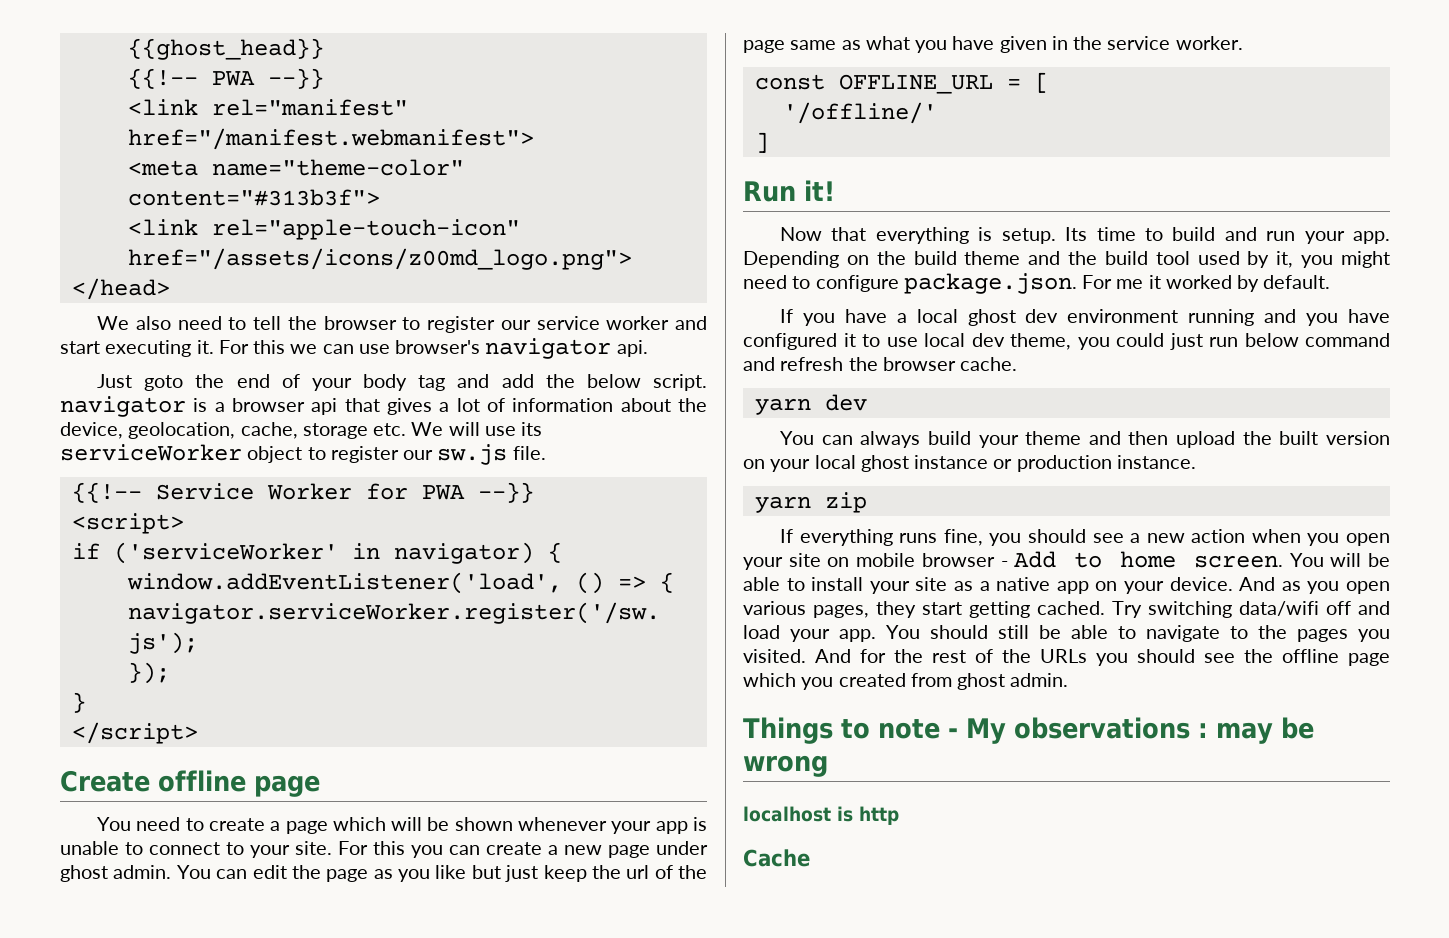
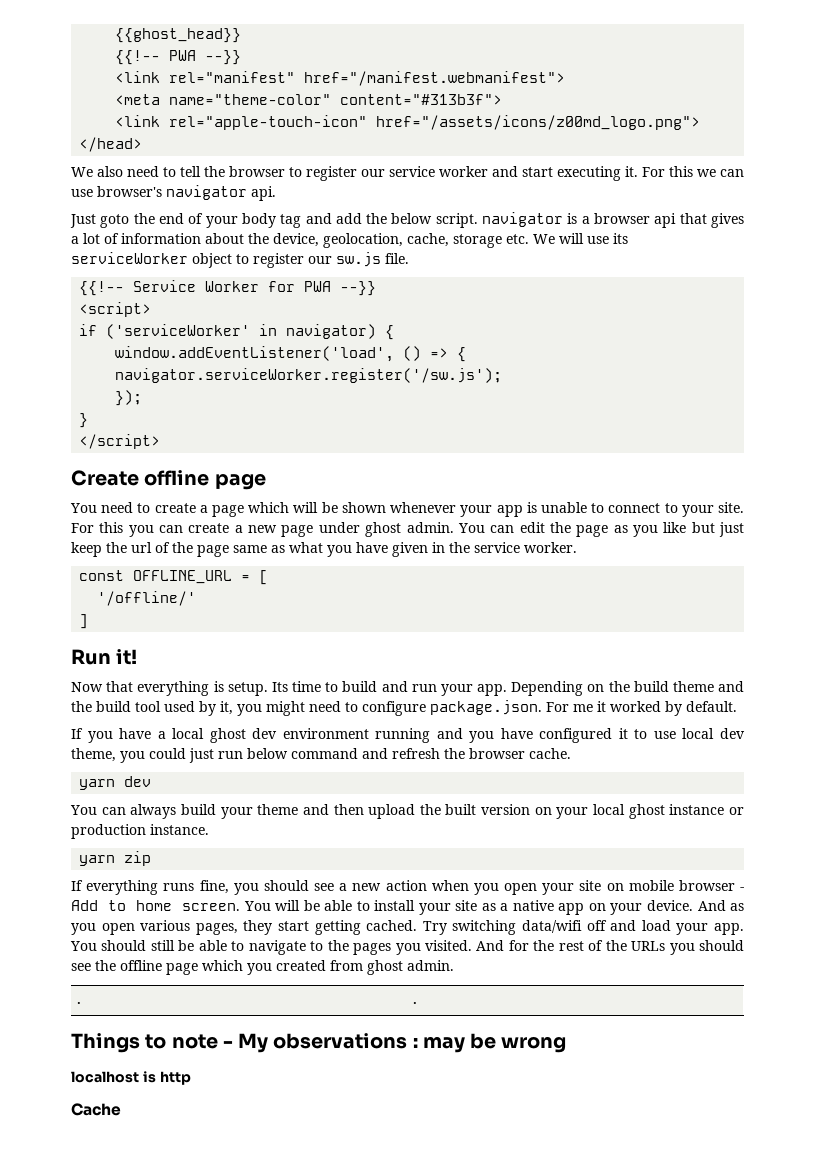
(1069, 680) none -> [77,1001,82,1004] [413,1001,418,1004] // . | .

